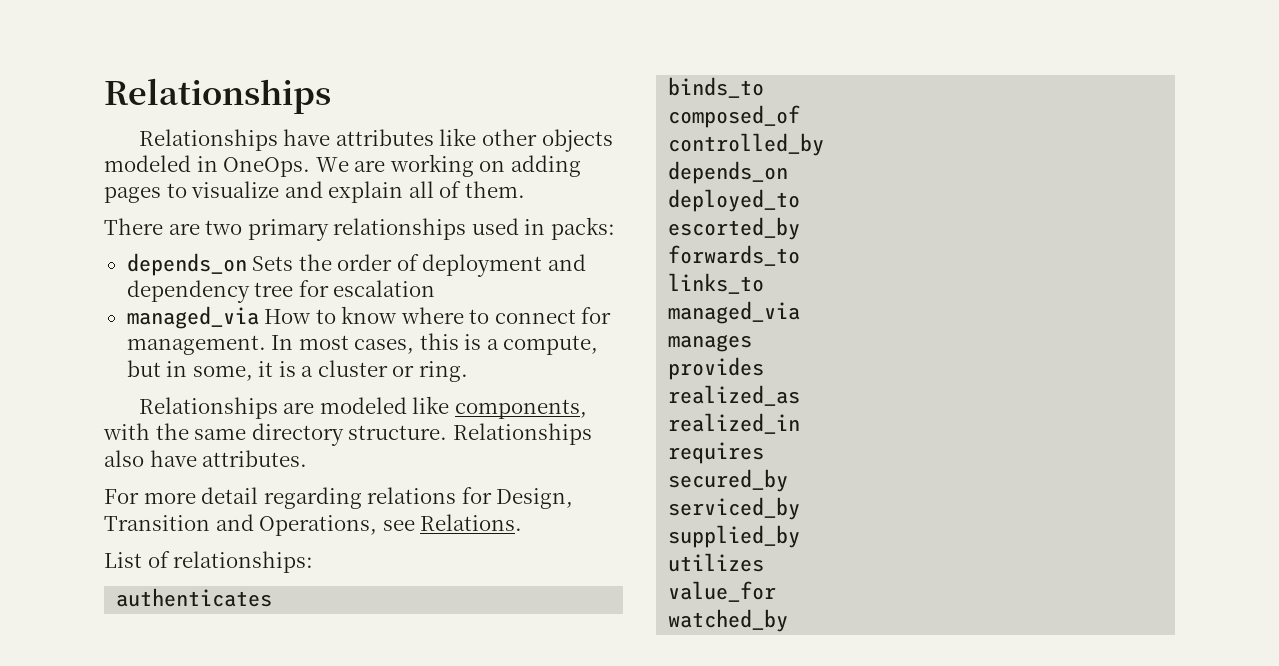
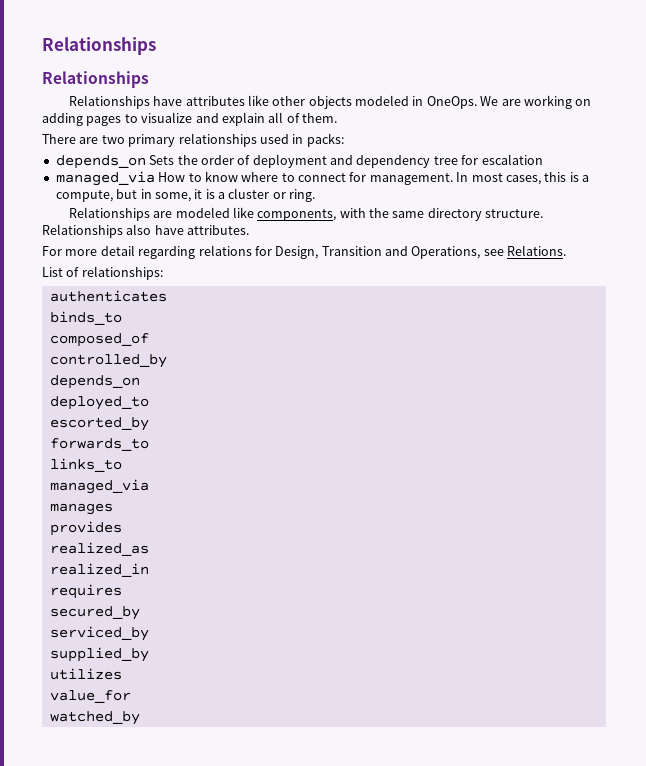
[104,78,331,114] [138,129,278,151] Relationships // Relationships -> [42,37,156,55] [42,71,149,88] [68,95,150,109] Relationships // Relationships // Relationships

